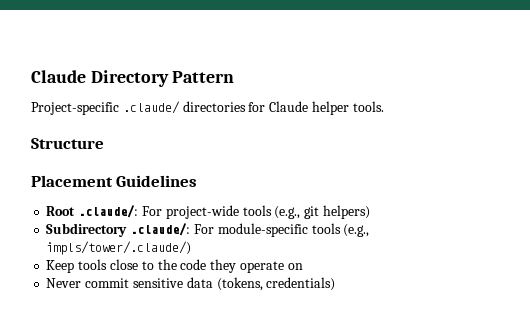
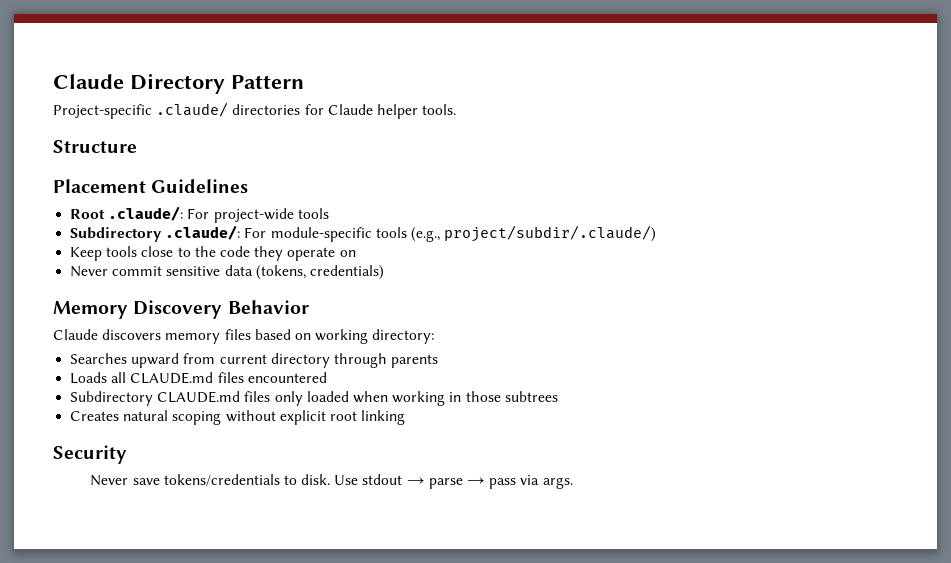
[274,205,370,219] (e.g., git helpers) -> (329, 213) none
[46,241,192,255] impls/tower/.claude/) -> [444,225,657,242] project/subdir/.claude/)
(336, 284) none -> [53,300,309,319] [53,329,435,344] [70,353,439,368] [70,372,327,384] [70,391,558,406] [70,410,406,425] [53,445,127,464] [90,474,573,489] // Memory Discovery Behavior // Claude discovers memory files based on working directory: // Searches upward from current directory through parents // Loads all CLAUDE.md files encountered // Subdirectory CLAUDE.md files only loaded when working in those subtrees // Creates natural scoping without explicit root linking // Security // Never save tokens/credentials to disk. Use stdout → parse → pass via args.

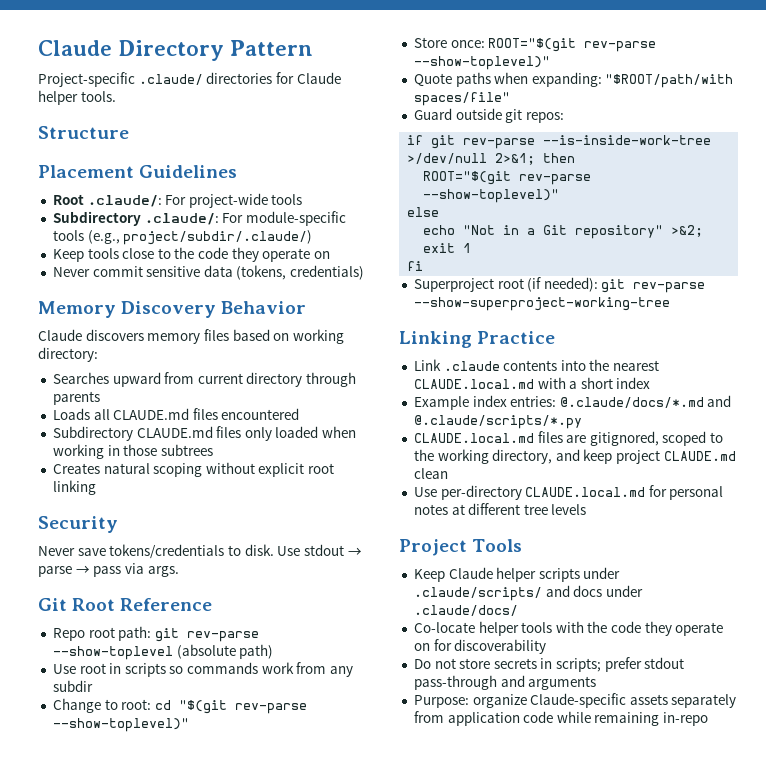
(573, 483) none -> [38,598,213,611] [52,626,259,642] [52,644,274,660] [52,662,354,677] [52,680,93,692] [52,698,307,714] [52,718,189,732] [413,37,657,52] [413,56,550,70] [413,72,734,88] [413,92,510,106] [413,108,564,123] [407,135,712,149] [407,153,576,165] [423,171,592,185] [423,189,560,203] [407,207,440,217] [423,225,704,239] [423,243,472,253] [407,261,424,271] [413,277,706,293] [413,297,670,311] [399,331,556,348] [413,359,660,371] [413,377,651,389] [413,395,732,410] [413,415,582,429] [413,431,724,446] [413,449,736,464] [413,468,448,479] [413,485,724,500] [413,503,587,515] [399,539,523,556] [413,567,621,582] [413,585,643,601] [413,605,518,616] [413,621,724,636] [413,639,547,654] [413,657,685,672] [413,675,597,690] [413,693,737,708] [413,711,709,726] // Git Root Reference // Repo root path: git rev-parse --show-toplevel (absolute path) // Use root in scripts so commands work from any subdir // Change to root: cd "$(git rev-parse --show-toplevel)" // Store once: ROOT="$(git rev-parse --show-toplevel)" // Quote paths when expanding: "$ROOT/path/with spaces/file" // Guard outside git repos: // if git rev-parse --is-inside-work-tree >/dev/null 2>&1; then // ROOT="$(git rev-parse --show-toplevel)" // else // echo "Not in a Git repository" >&2; exit 1 // fi // Superproject root (if needed): git rev-parse --show-superproject-working-tree // Linking Practice // Link .claude contents into the nearest CLAUDE.local.md with a short index // Example index entries: @.claude/docs/*.md and @.claude/scripts/*.py // CLAUDE.local.md files are gitignored, scoped to the working directory, and keep project CLAUDE.md clean // Use per-directory CLAUDE.local.md for personal notes at different tree levels // Project Tools // Keep Claude helper scripts under .claude/scripts/ and docs under .claude/docs/ // Co-locate helper tools with the code they operate on for discoverability // Do not store secrets in scripts; prefer stdout pass-through and arguments // Purpose: organize Claude-specific assets separately from application code while remaining in-repo

